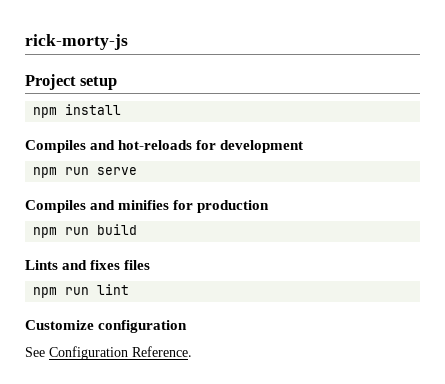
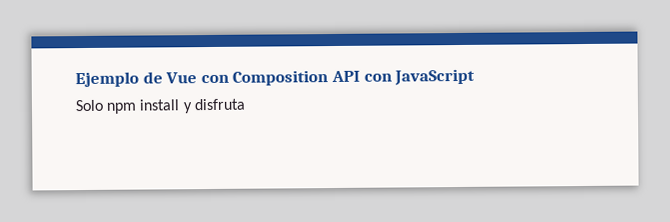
[25,34,128,50] [25,74,118,90] [33,104,122,118] [25,140,304,153] [33,167,138,178] [25,200,270,213] [33,224,138,238] [25,260,151,270] [33,284,130,298] [25,320,188,333] [25,346,192,360] rick-morty-js // Project setup // npm install // Compiles and hot-reloads for development // npm run serve // Compiles and minifies for production // npm run build // Lints and fixes files // npm run lint // Customize configuration // See Configuration Reference. -> [75,68,476,88] [75,98,245,114] Ejemplo de Vue con Composition API con JavaScript // Solo npm install y disfruta

